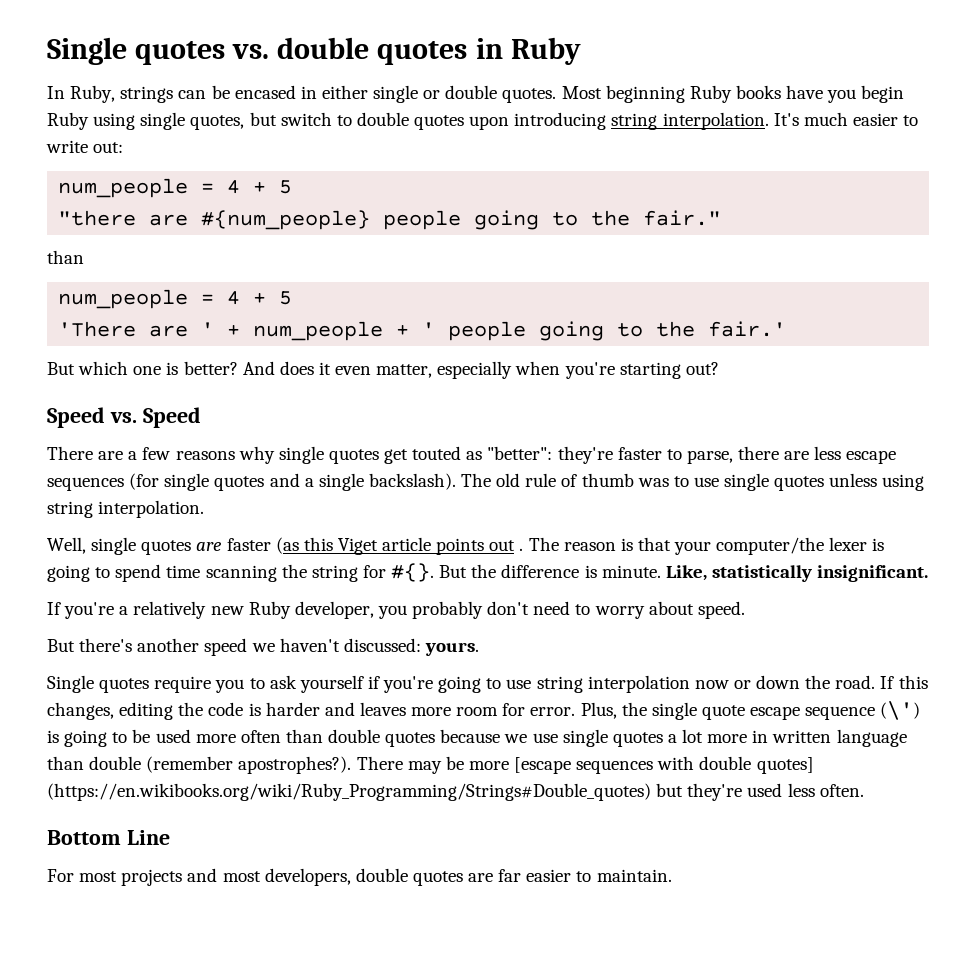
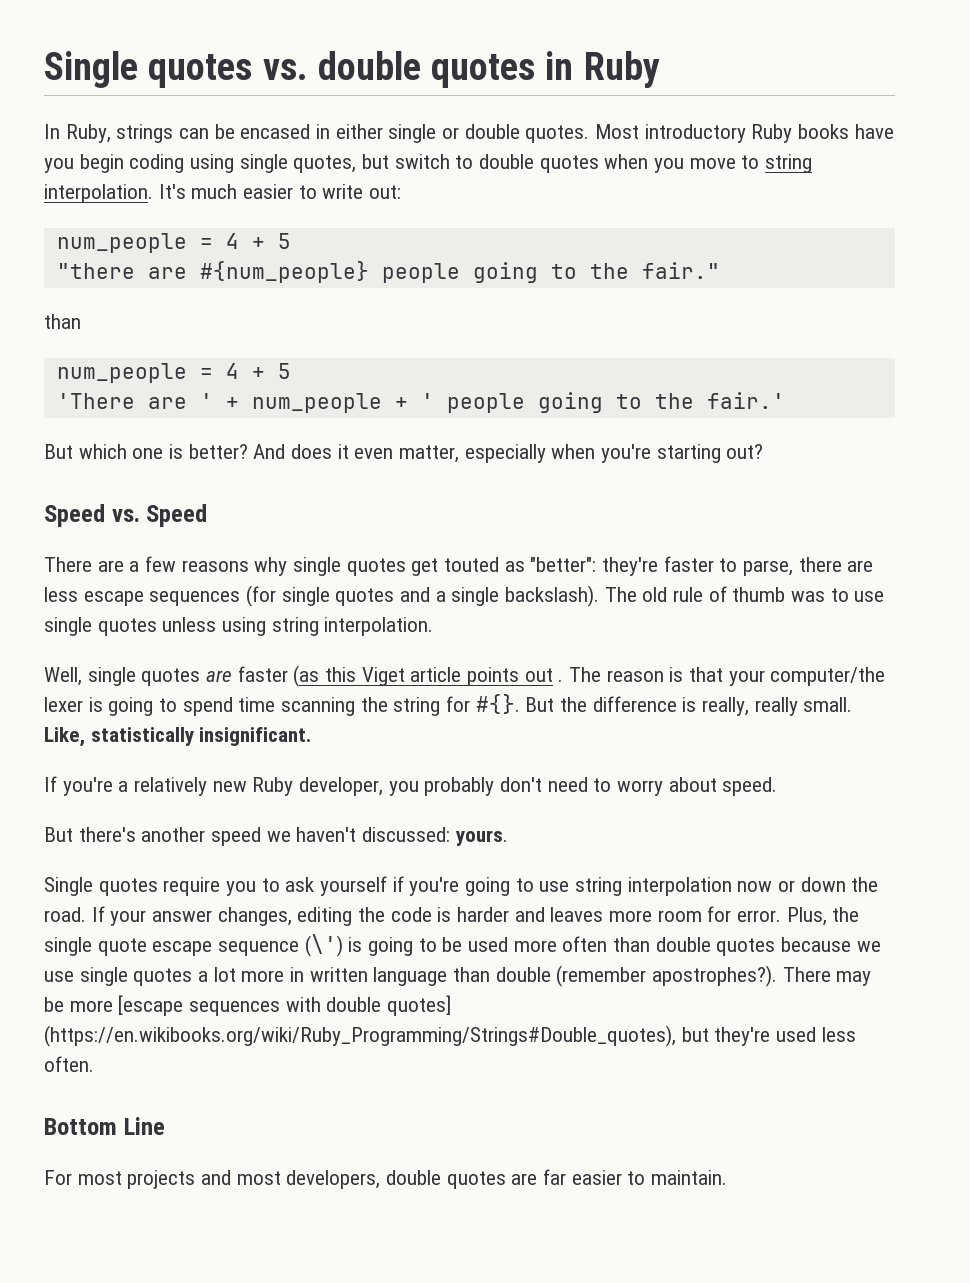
[605,85,685,103] beginning -> [644,124,746,143] introductory
[47,112,89,130] Ruby -> [129,154,185,173] coding
[469,112,607,130] upon introducing -> [604,154,760,173] when you move to
[601,565,661,578] minute. -> [702,697,853,716] really, really small.
[898,675,928,689] this -> [110,910,213,926] your answer
[47,783,651,801] (https://en.wikibooks.org/wiki/Ruby_Programming/Strings#Double_quotes) -> [44,1025,676,1047] (https://en.wikibooks.org/wiki/Ruby_Programming/Strings#Double_quotes),

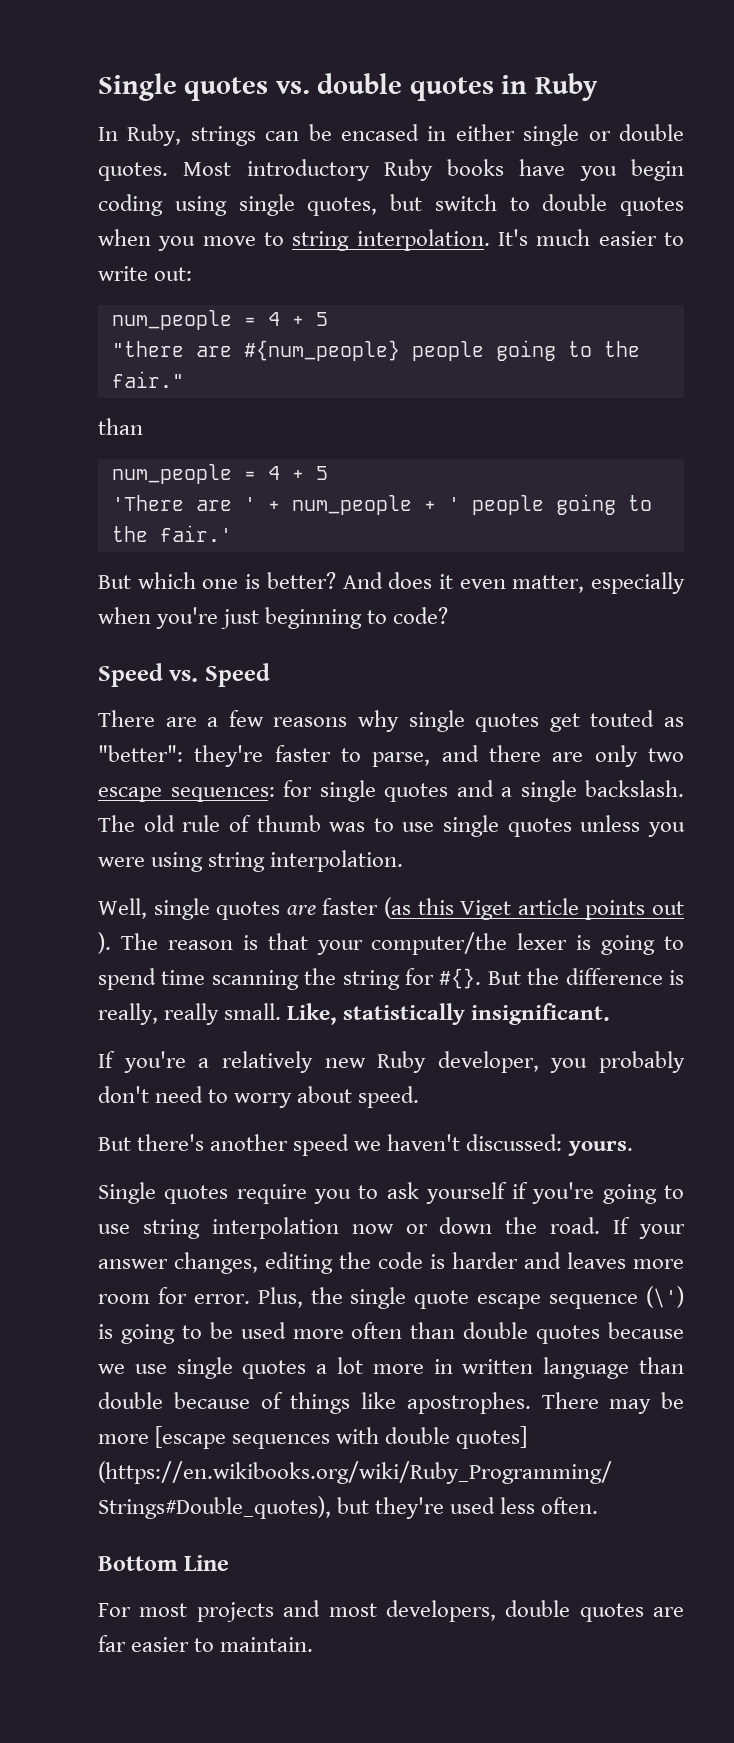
[656,444,764,463] starting out? -> [221,607,449,629] just beginning to code?
(794, 568) none -> [441,745,479,762] and
[44,585,277,607] less escape sequences (for -> [594,745,684,767] [98,780,312,802] only two escape sequences: for
[505,585,600,607] backslash). -> [585,780,684,797] backslash.
(217, 624) none -> [647,822,685,837] [98,857,145,867] you were
[558,679,564,682] . -> [98,932,111,954] ).
[556,965,778,987] (remember apostrophes?). -> [173,1392,531,1414] because of things like apostrophes.

